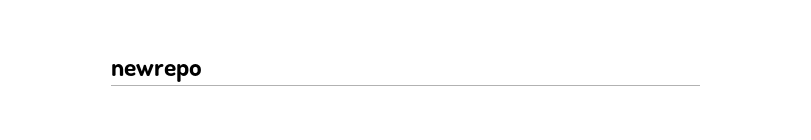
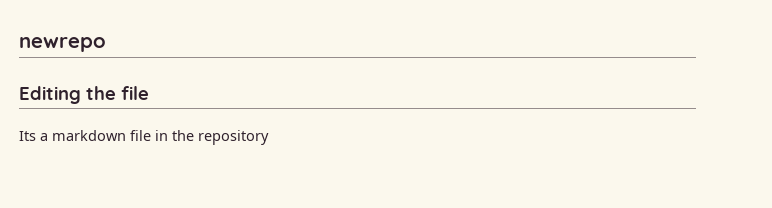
(202, 73) none -> [19,86,149,104] [19,130,269,145] // Editing the file // Its a markdown file in the repository

